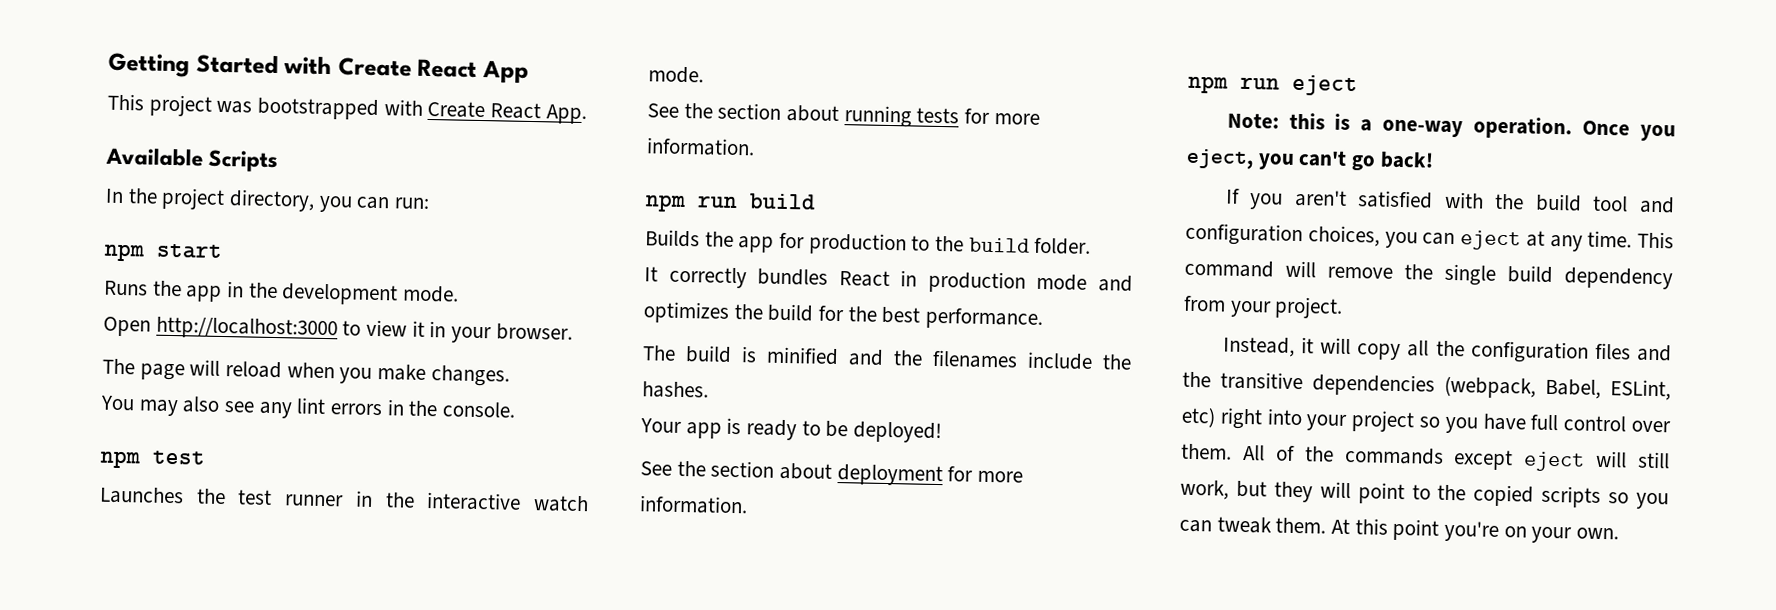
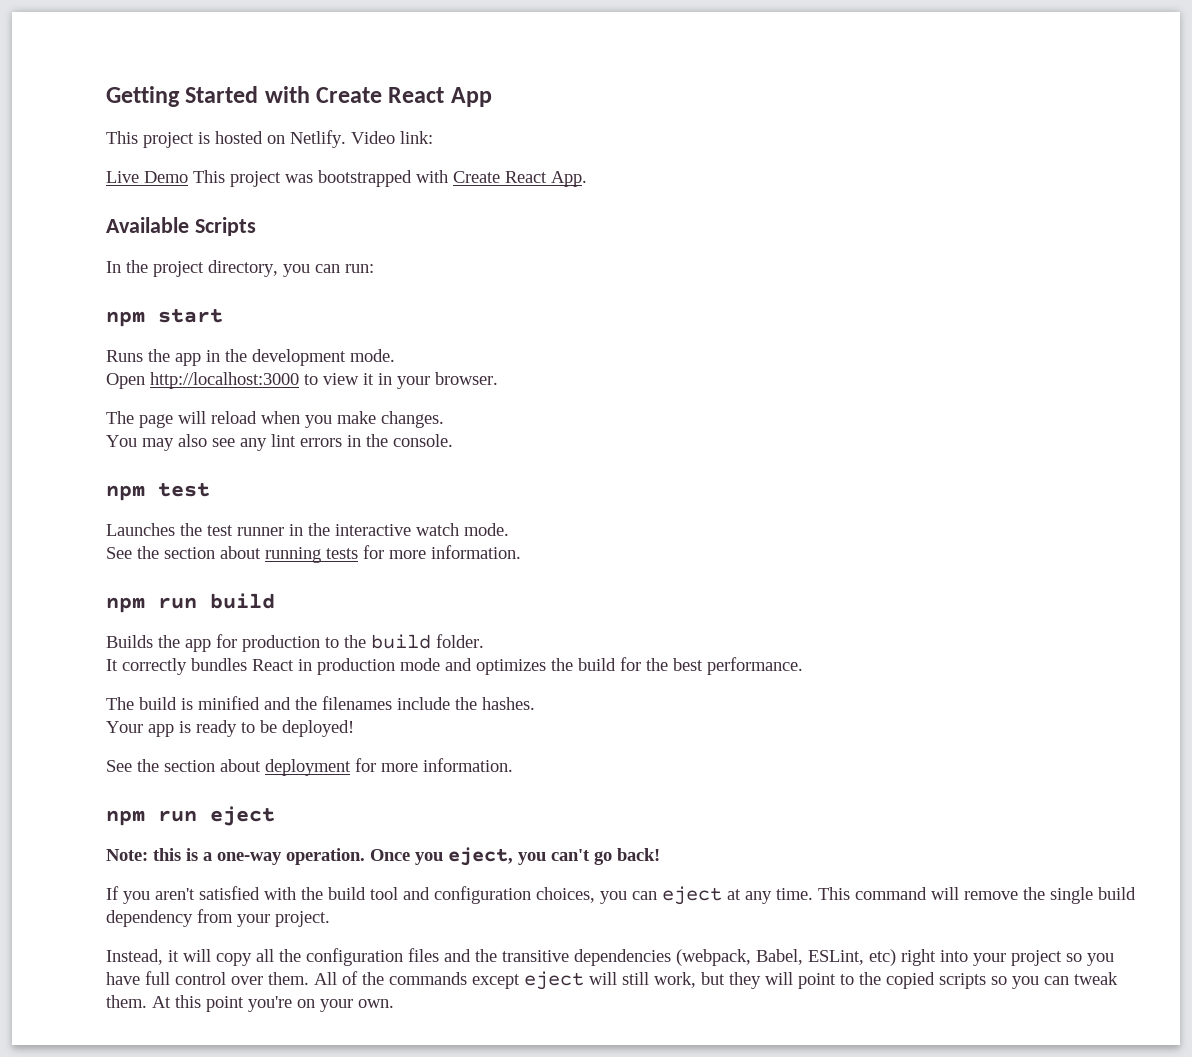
(212, 105) none -> [198,130,433,148] [106,170,281,187] is hosted on Netlify. Video link: // Live Demo This project

